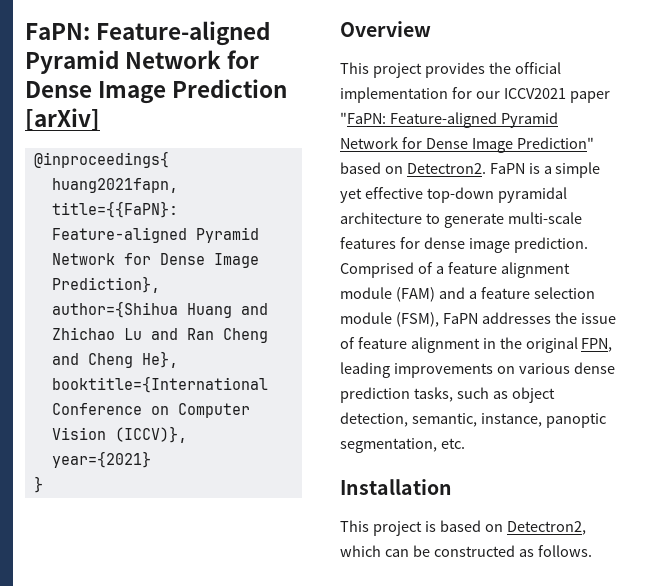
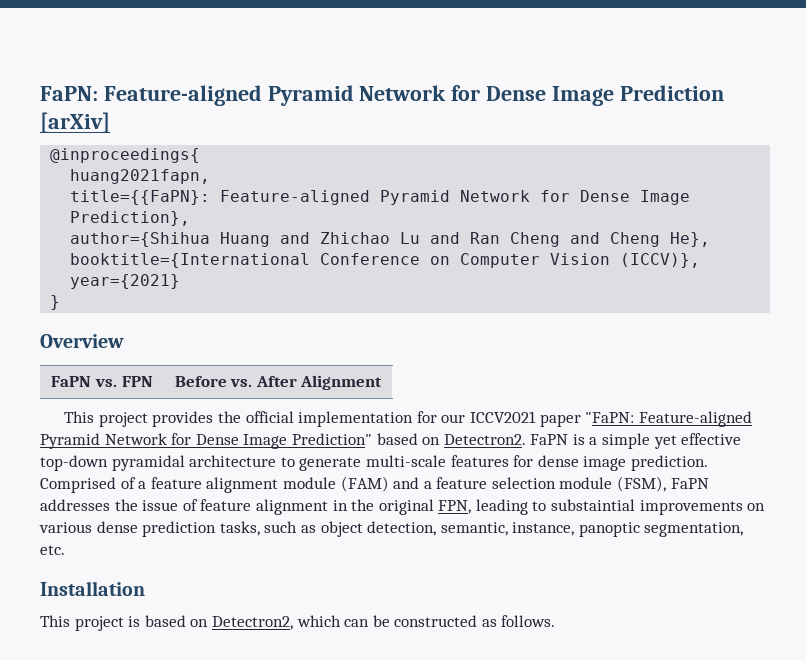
(431, 29) none -> [51,376,153,387] [174,375,383,390] // FaPN vs. FPN | Before vs. After Alignment
(390, 370) none -> [532,499,636,511] to substaintial

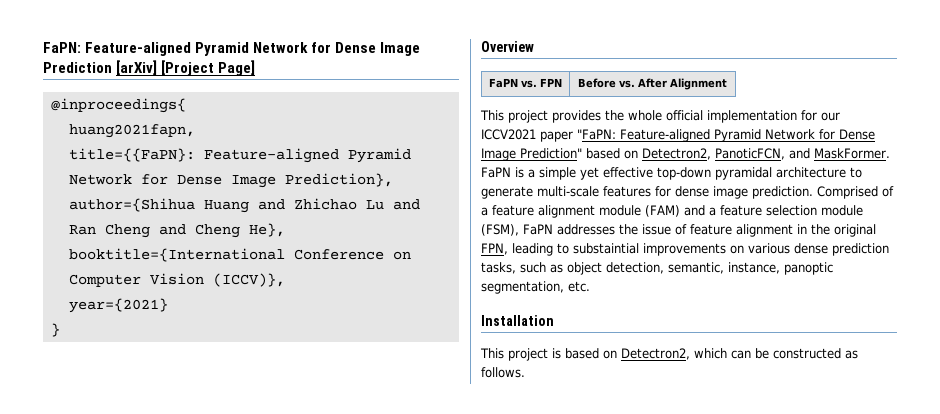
(110, 122) none -> [161,60,256,76] [Project Page]
(242, 417) none -> [628,110,662,121] whole
[443,434,526,445] Detectron2. -> [642,148,890,160] Detectron2, PanoticFCN, and MaskFormer.

